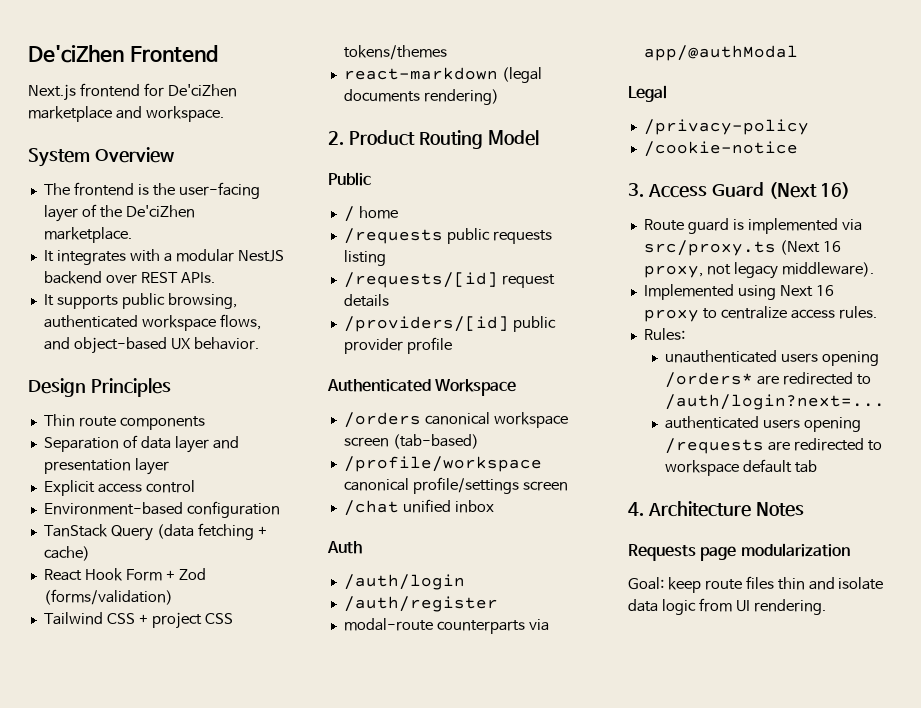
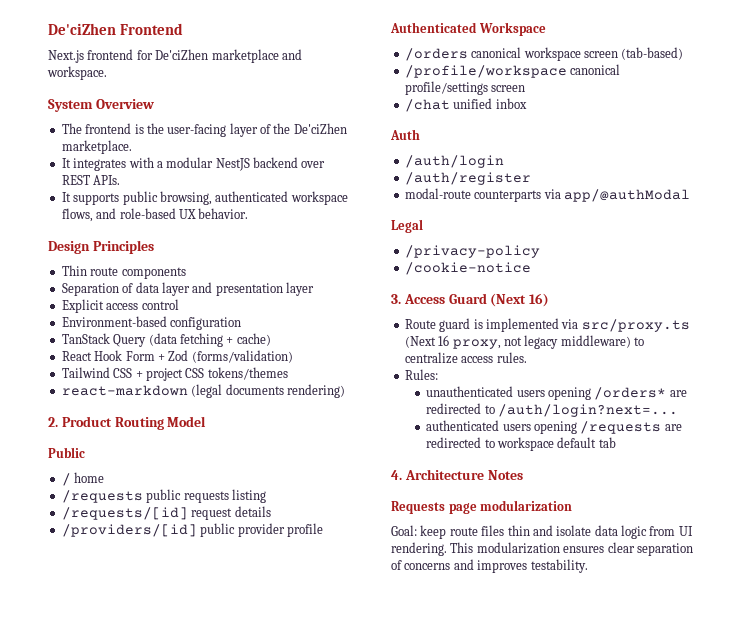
[73,337,167,354] object-based -> [119,208,176,219] role-based
[781,262,874,277] [643,284,834,300] [643,309,699,322] middleware). // Implemented using Next 16 proxy -> [560,335,631,348] middleware)
(826, 607) none -> [450,542,693,556] [391,559,588,573] This modularization ensures clear separation of concerns and improves testability.

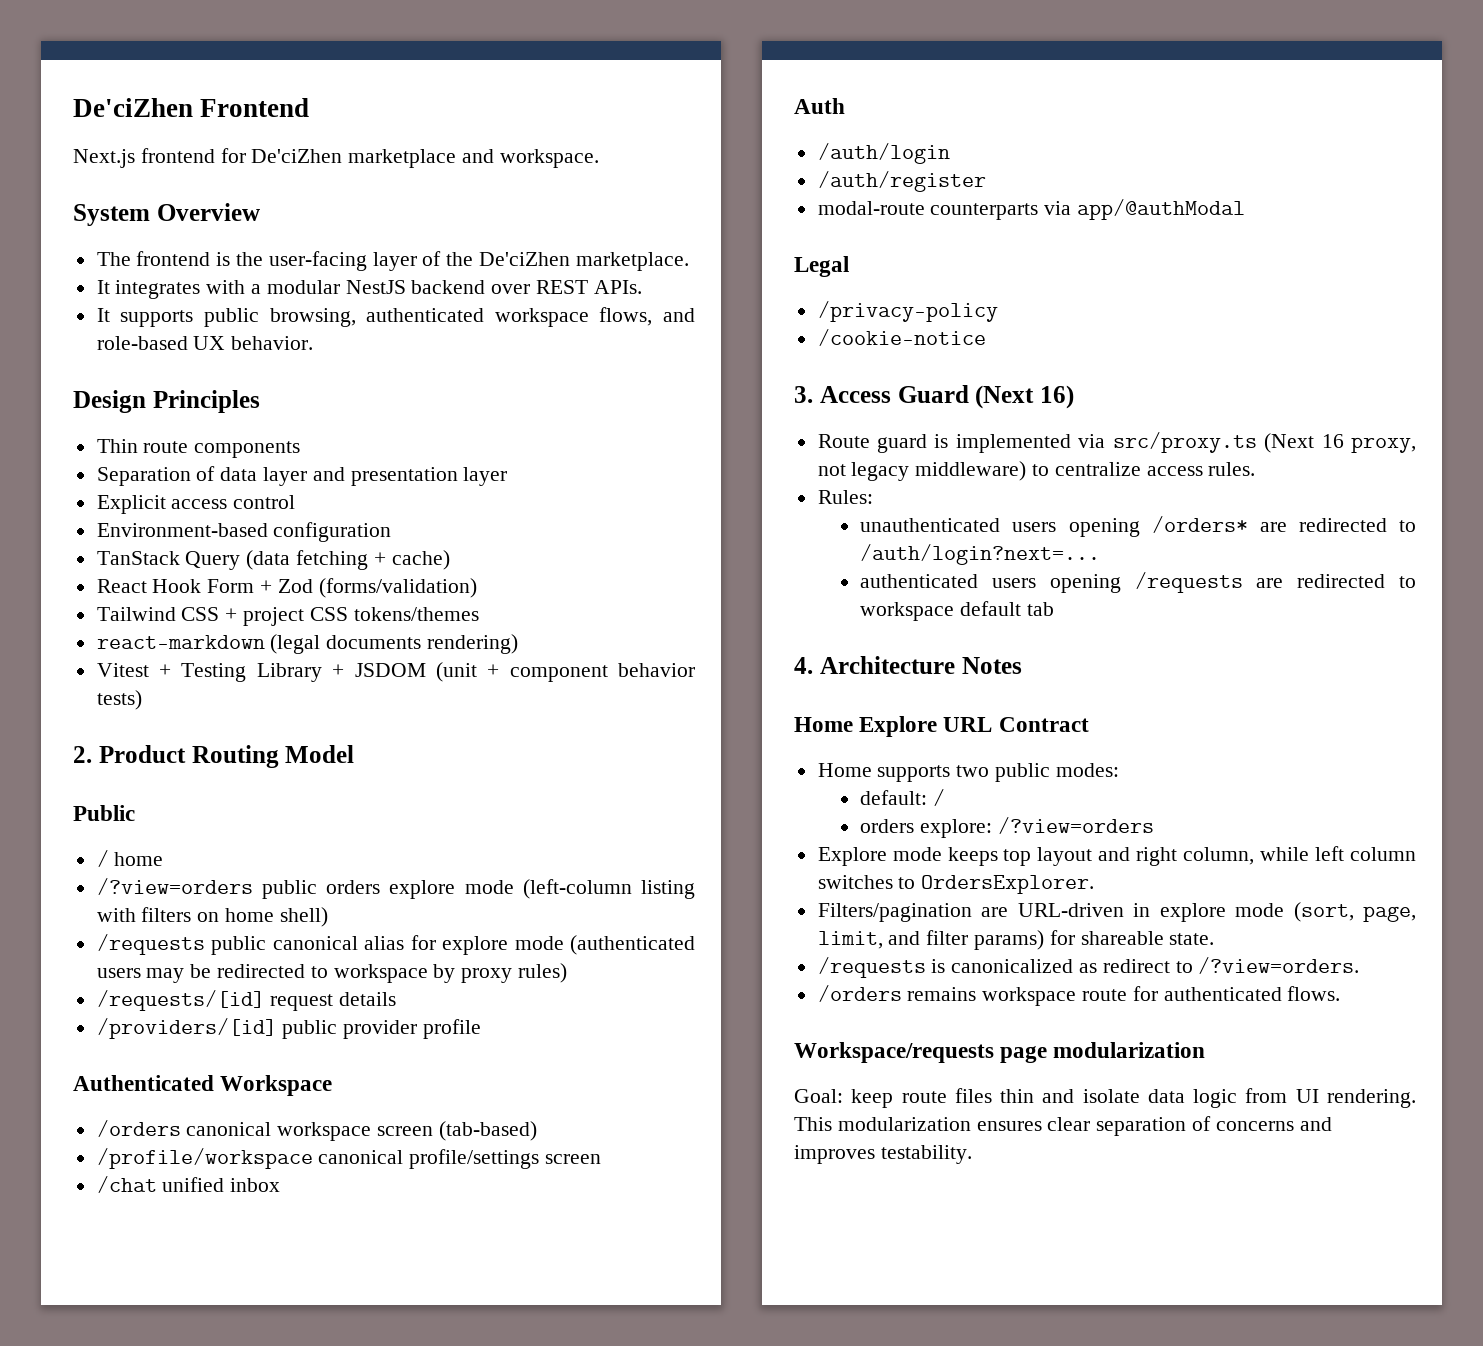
(345, 391) none -> [96,662,695,682] [96,690,142,710] // Vitest + Testing Library + JSDOM (unit + component behavior tests)
[61,489,266,503] /requests public requests listing -> [96,878,696,899] [96,907,328,927] [96,934,696,955] [96,963,568,983] /?view=orders public orders explore mode (left-column listing with filters on home shell) // /requests public canonical alias for explore mode (authenticated users may be redirected to workspace by proxy rules)
[391,501,445,514] Requests -> [794,716,1089,737] [817,763,1119,782] [860,789,946,806] [860,817,1154,838] [817,846,1416,866] [817,875,1095,894] [817,902,1416,922] [817,930,1215,950] [817,957,1360,978] [817,985,1341,1006] [794,1042,994,1063] Home Explore URL Contract // Home supports two public modes: // default: / // orders explore: /?view=orders // Explore mode keeps top layout and right column, while left column switches to OrdersExplorer. // Filters/pagination are URL-driven in explore mode (sort, page, limit, and filter params) for shareable state. // /requests is canonicalized as redirect to /?view=orders. // /orders remains workspace route for authenticated flows. // Workspace/requests

